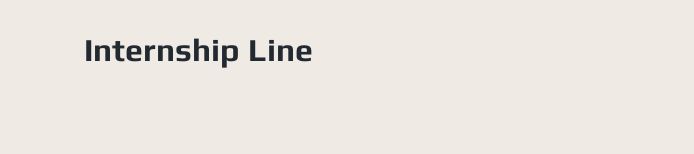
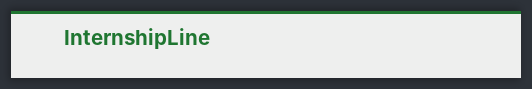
[84,38,313,68] Internship Line -> [64,28,210,49] InternshipLine

